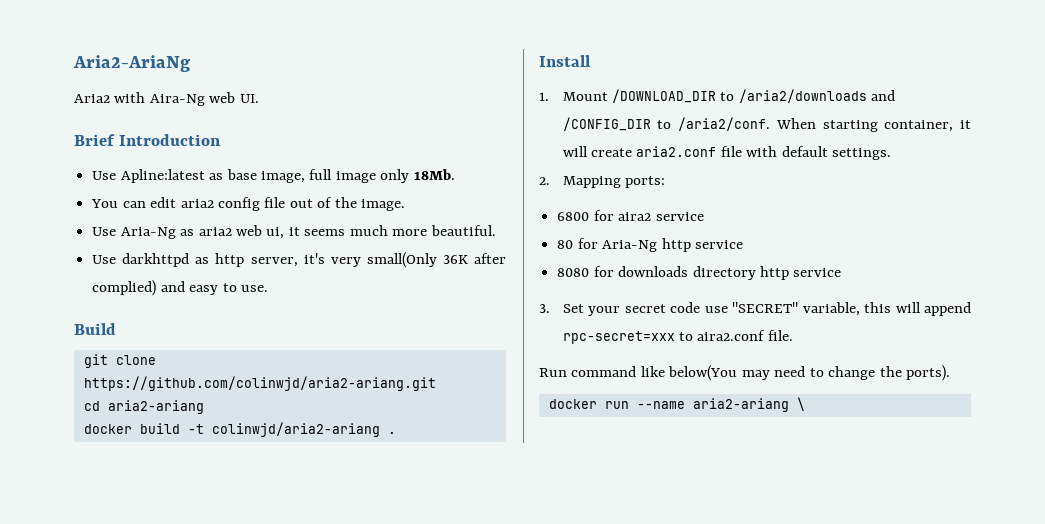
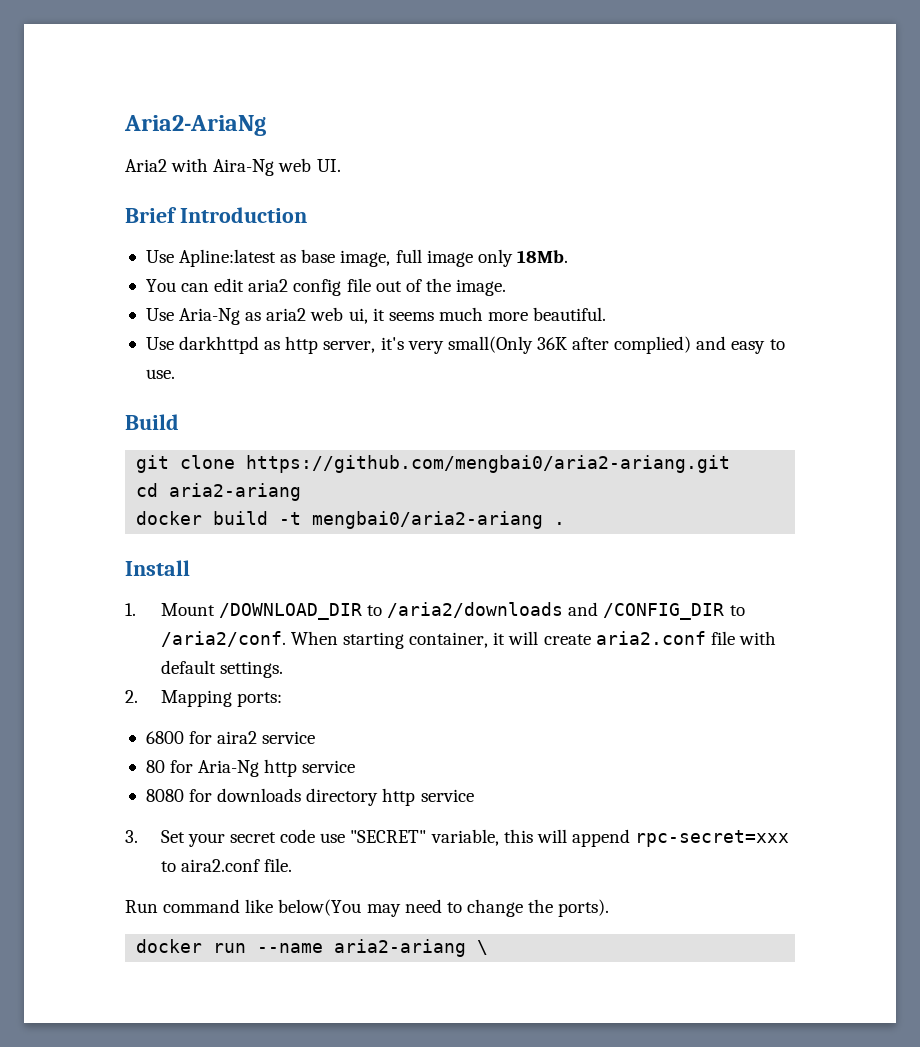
[83,376,436,391] https://github.com/colinwjd/aria2-ariang.git -> [246,455,731,473] https://github.com/mengbai0/aria2-ariang.git
[211,422,380,437] colinwjd/aria2-ariang -> [312,511,544,529] mengbai0/aria2-ariang

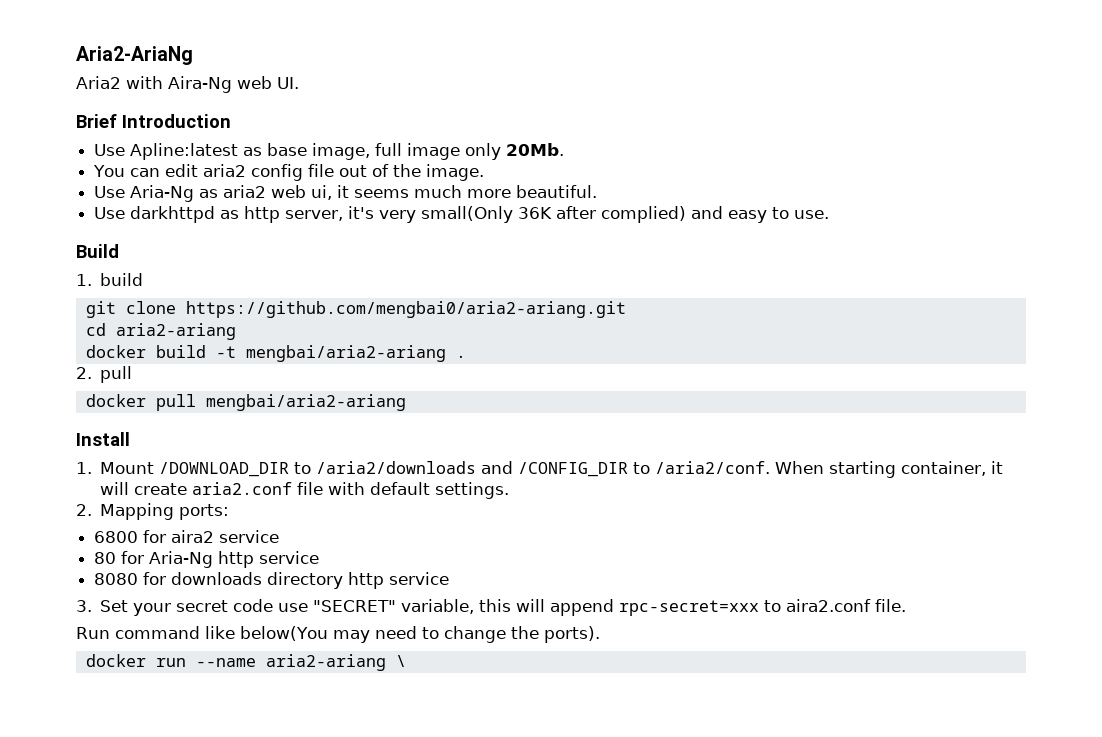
[516,250,568,263] 18Mb. -> [506,143,565,156] 20Mb.
(179, 422) none -> [76,273,144,286] // 1. build
[312,511,544,529] mengbai0/aria2-ariang -> [245,345,446,362] mengbai/aria2-ariang
(566, 523) none -> [76,366,133,383] [85,394,406,411] // 2. pull // docker pull mengbai/aria2-ariang

